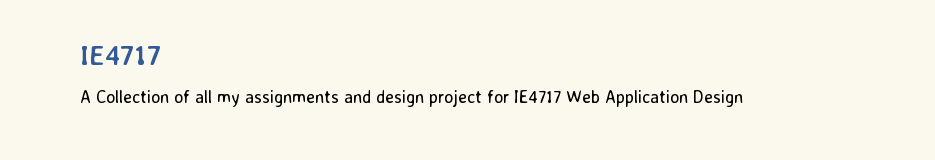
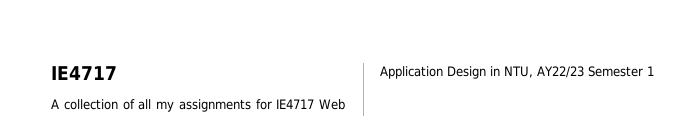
[96,90,169,103] Collection -> [63,99,118,110] collection
[344,89,482,107] and design project -> (251, 105) none
(743, 98) none -> [490,66,654,78] in NTU, AY22/23 Semester 1

